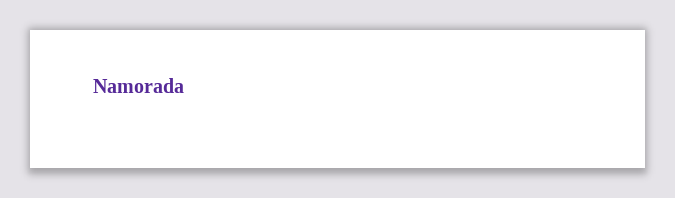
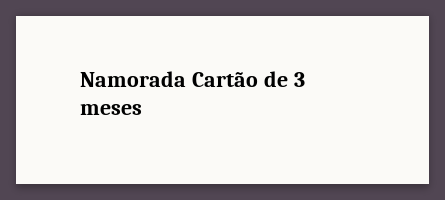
(184, 85) none -> [191,71,305,87] [80,104,142,115] Cartão de 3 meses

